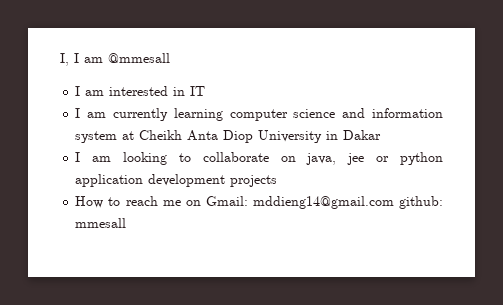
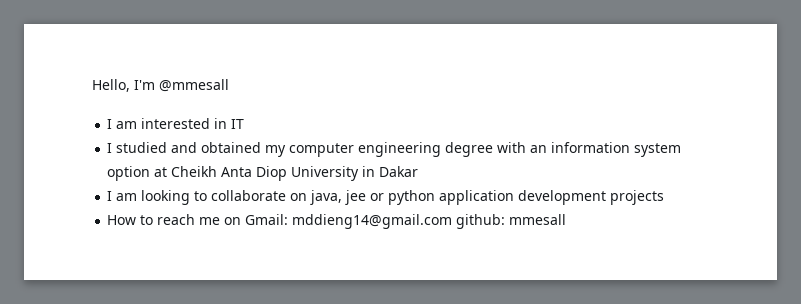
[60,53,103,66] I, I am -> [92,79,155,92] Hello, I'm
[87,108,366,121] am currently learning computer science and -> [116,142,548,157] studied and obtained my computer engineering degree with an
(118, 137) none -> [107,166,151,181] option

